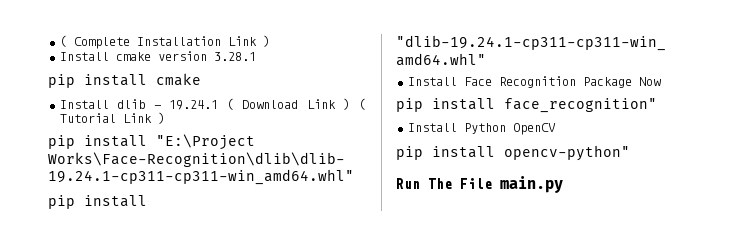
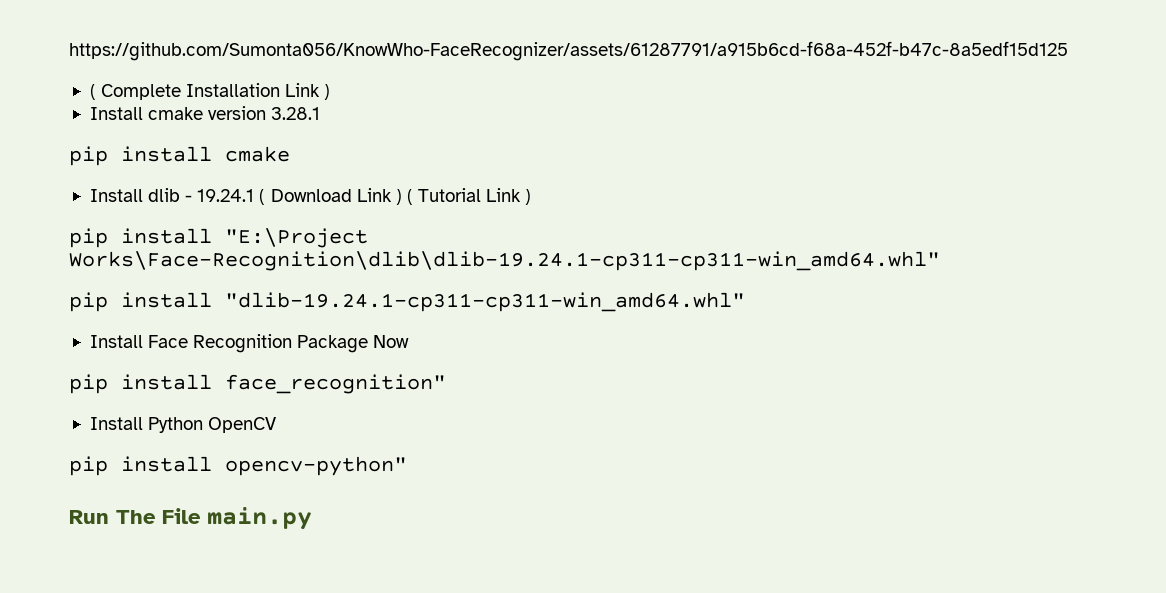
(59, 41) none -> [69,41,1068,61] https://github.com/Sumonta056/KnowWho-FaceRecognizer/assets/61287791/a915b6cd-f68a-452f-b47c-8a5edf15d125 //

